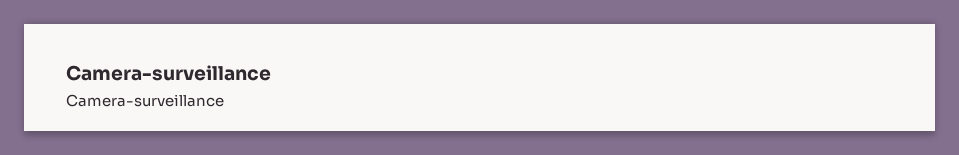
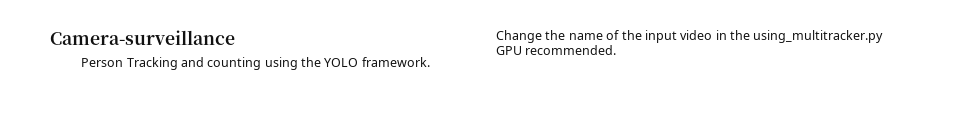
[66,94,224,107] Camera-surveillance -> [81,57,430,70] [496,30,884,43] [496,45,617,55] Person Tracking and counting using the YOLO framework. Change the name of the input video in the using_multitracker.py GPU recommended.

